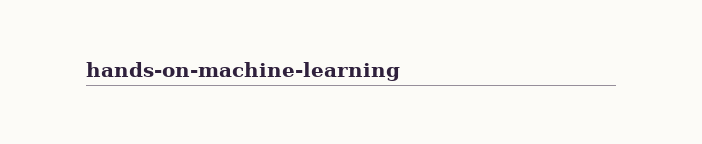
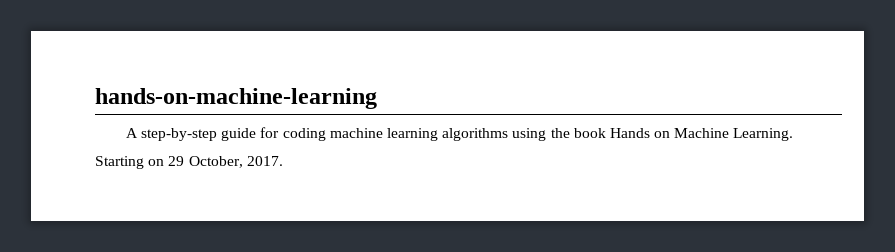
(400, 71) none -> [125,127,794,141] [95,156,283,169] // A step-by-step guide for coding machine learning algorithms using the book Hands on Machine Learning. // Starting on 29 October, 2017.

